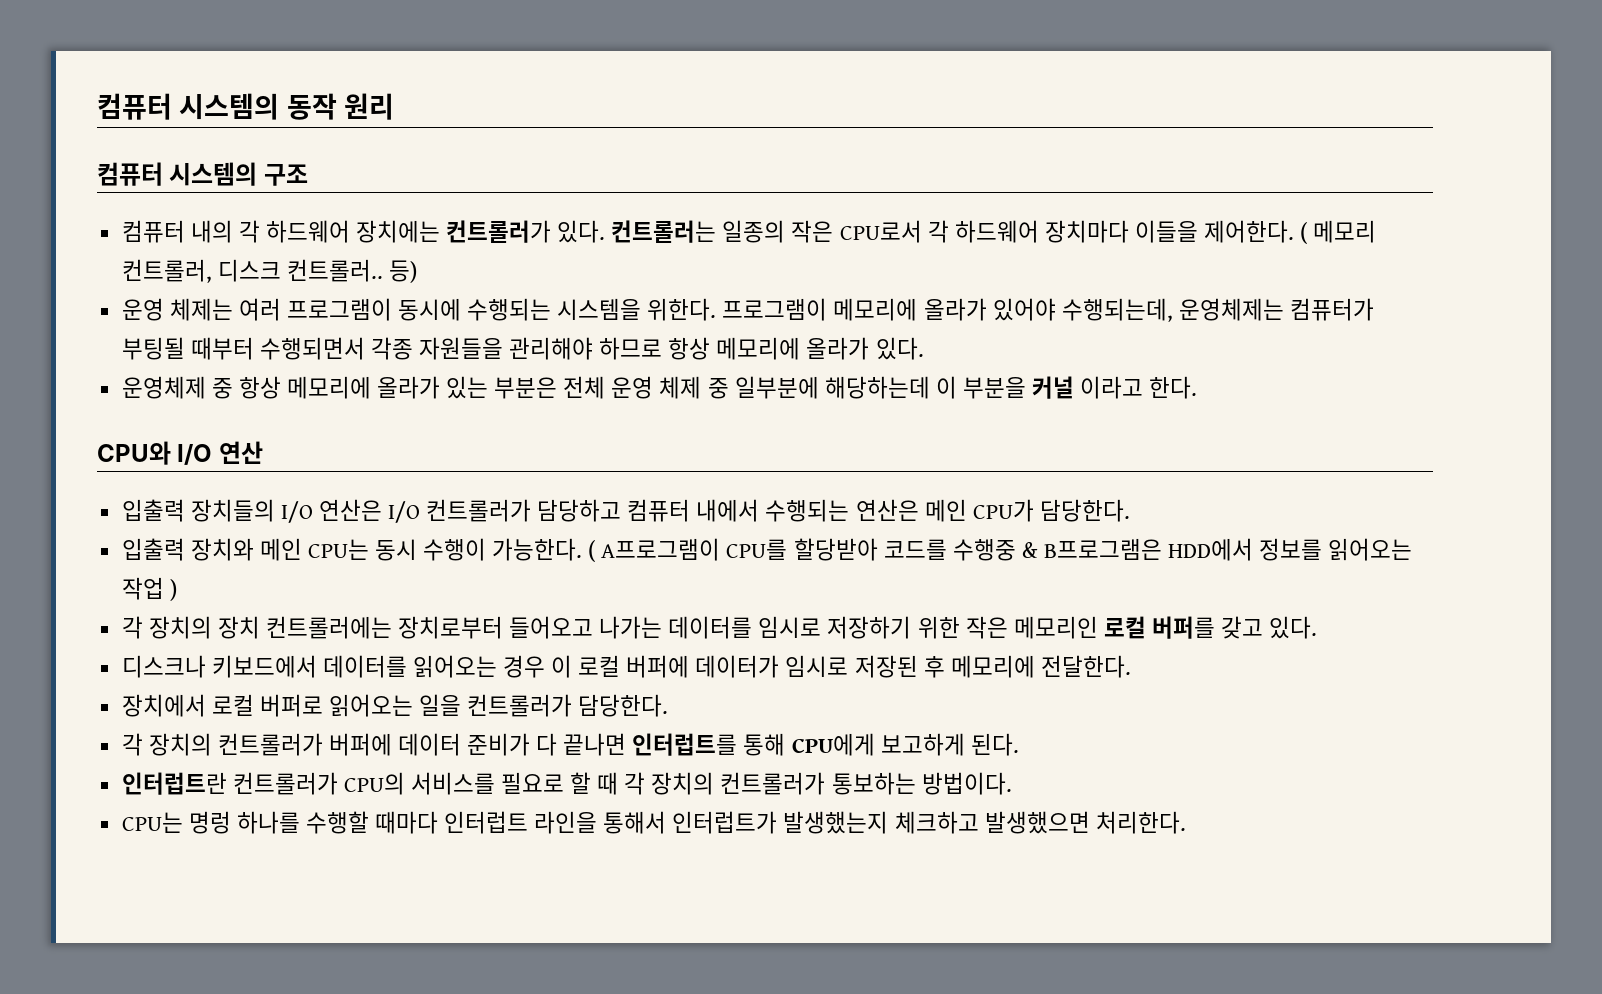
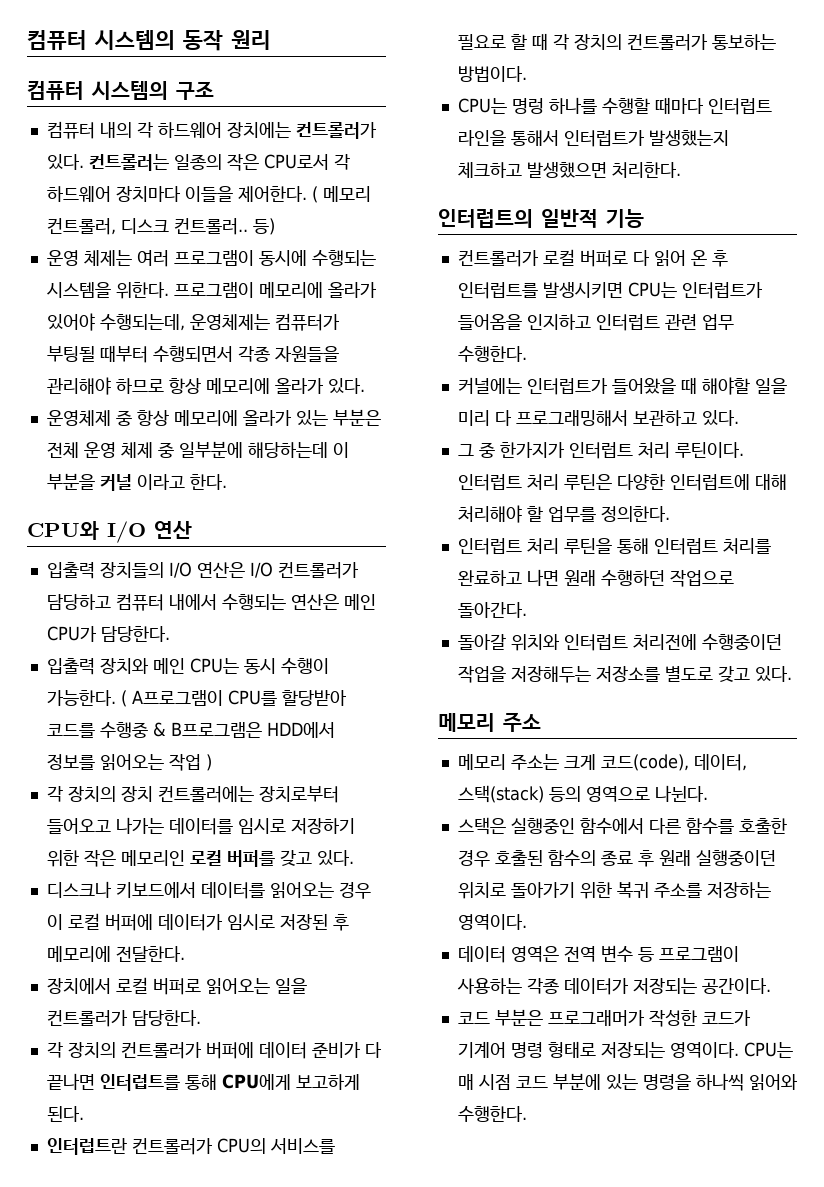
(1186, 822) none -> [438,209,644,228] [457,249,728,267] [457,282,763,299] [457,314,734,331] [457,346,527,362] [457,377,787,395] [457,410,739,426] [457,442,744,459] [457,473,787,491] [457,505,670,523] [457,538,771,555] [457,569,734,587] [457,602,527,618] [457,634,782,651] [457,665,792,683] [438,712,541,732] [457,754,747,771] [457,785,708,803] [457,817,787,835] [457,850,776,867] [457,882,771,899] [457,914,527,930] [457,945,739,963] [456,978,771,995] [457,1009,751,1027] [457,1041,793,1058] [457,1073,798,1091] [457,1106,527,1122] // 인터럽트의 일반적 기능 // 컨트롤러가 로컬 버퍼로 다 읽어 온 후 인터럽트를 발생시키면 CPU는 인터럽트가 들어옴을 인지하고 인터럽트 관련 업무 수행한다. // 커널에는 인터럽트가 들어왔을 때 해야할 일을 미리 다 프로그래밍해서 보관하고 있다. // 그 중 한가지가 인터럽트 처리 루틴이다. 인터럽트 처리 루틴은 다양한 인터럽트에 대해 처리해야 할 업무를 정의한다. // 인터럽트 처리 루틴을 통해 인터럽트 처리를 완료하고 나면 원래 수행하던 작업으로 돌아간다. // 돌아갈 위치와 인터럽트 처리전에 수행중이던 작업을 저장해두는 저장소를 별도로 갖고 있다. // 메모리 주소 // 메모리 주소는 크게 코드(code), 데이터, 스택(stack) 등의 영역으로 나뉜다. // 스택은 실행중인 함수에서 다른 함수를 호출한 경우 호출된 함수의 종료 후 원래 실행중이던 위치로 돌아가기 위한 복귀 주소를 저장하는 영역이다. // 데이터 영역은 전역 변수 등 프로그램이 사용하는 각종 데이터가 저장되는 공간이다. // 코드 부분은 프로그래머가 작성한 코드가 기계어 명령 형태로 저장되는 영역이다. CPU는 매 시점 코드 부분에 있는 명령을 하나씩 읽어와 수행한다.

